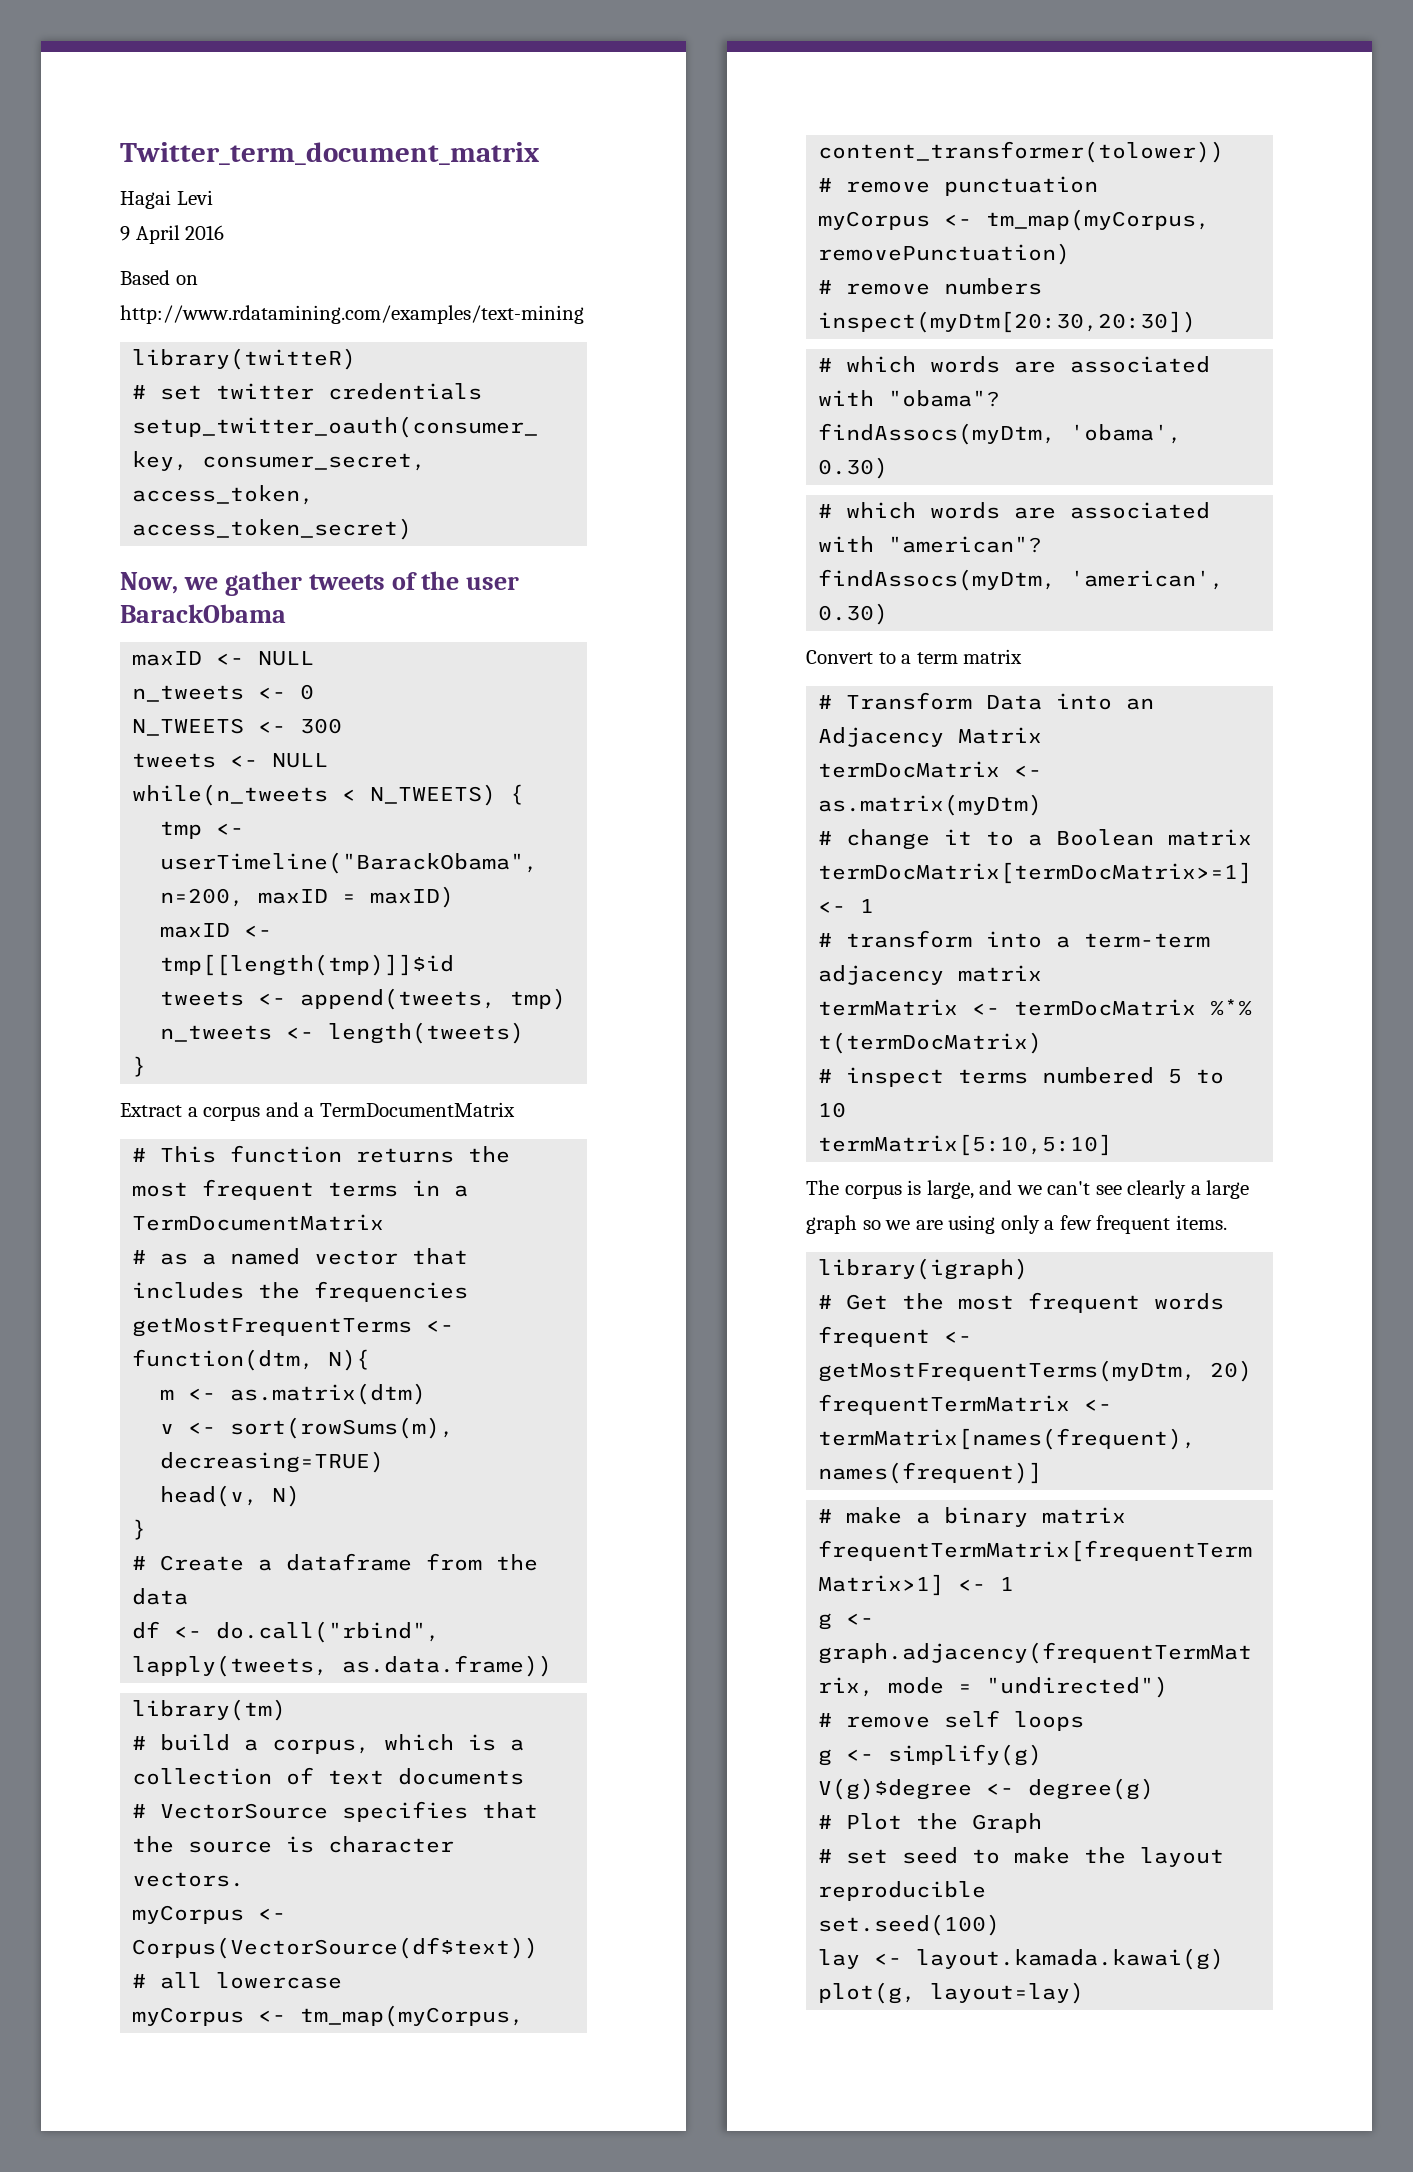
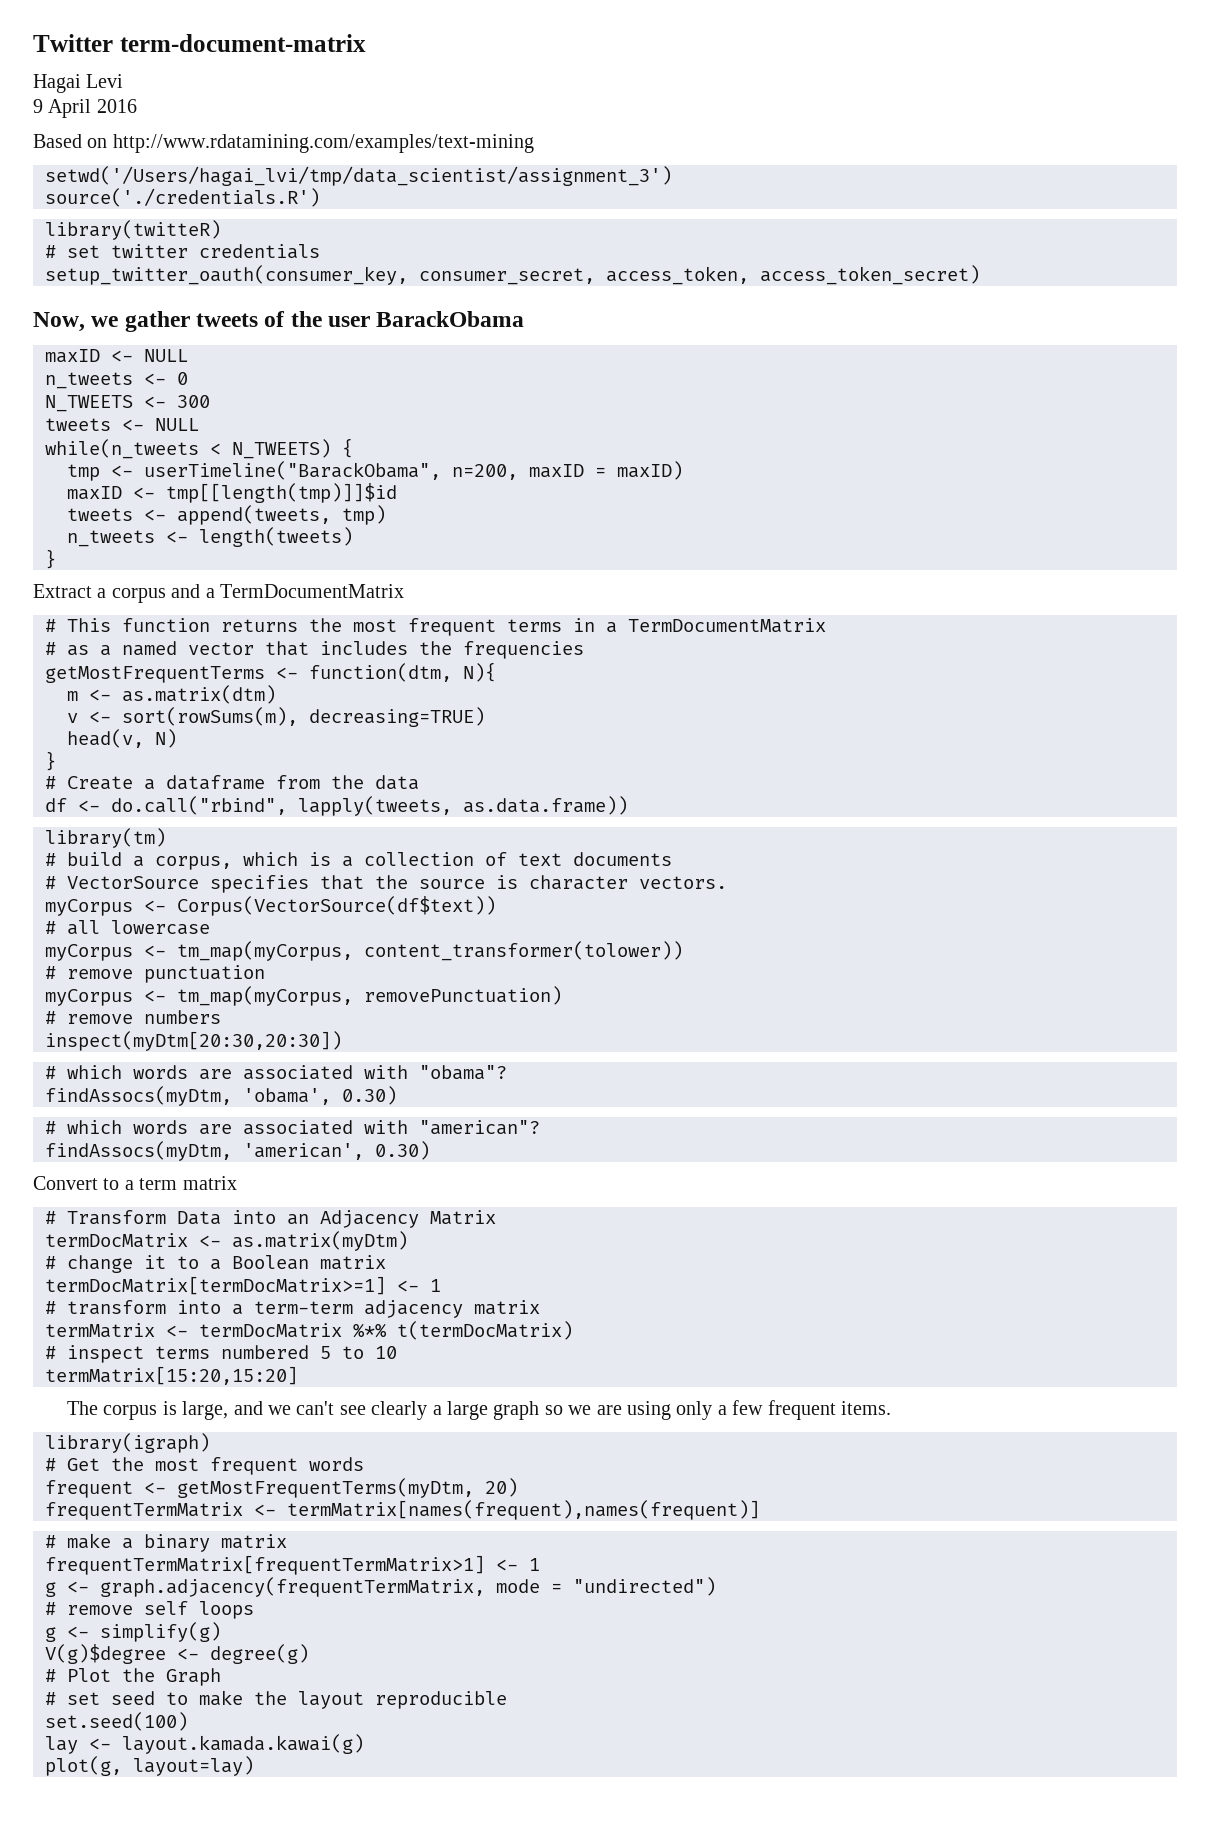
[120,142,539,165] Twitter_term_document_matrix -> [33,34,366,52] Twitter term-document-matrix
(584, 314) none -> [45,166,672,186] [45,188,320,207] // setwd('/Users/hagai_lvi/tmp/data_scientist/assignment_3') // source('./credentials.R')
[818,1134,1113,1156] termMatrix[5:10,5:10] -> [45,1366,298,1385] termMatrix[15:20,15:20]

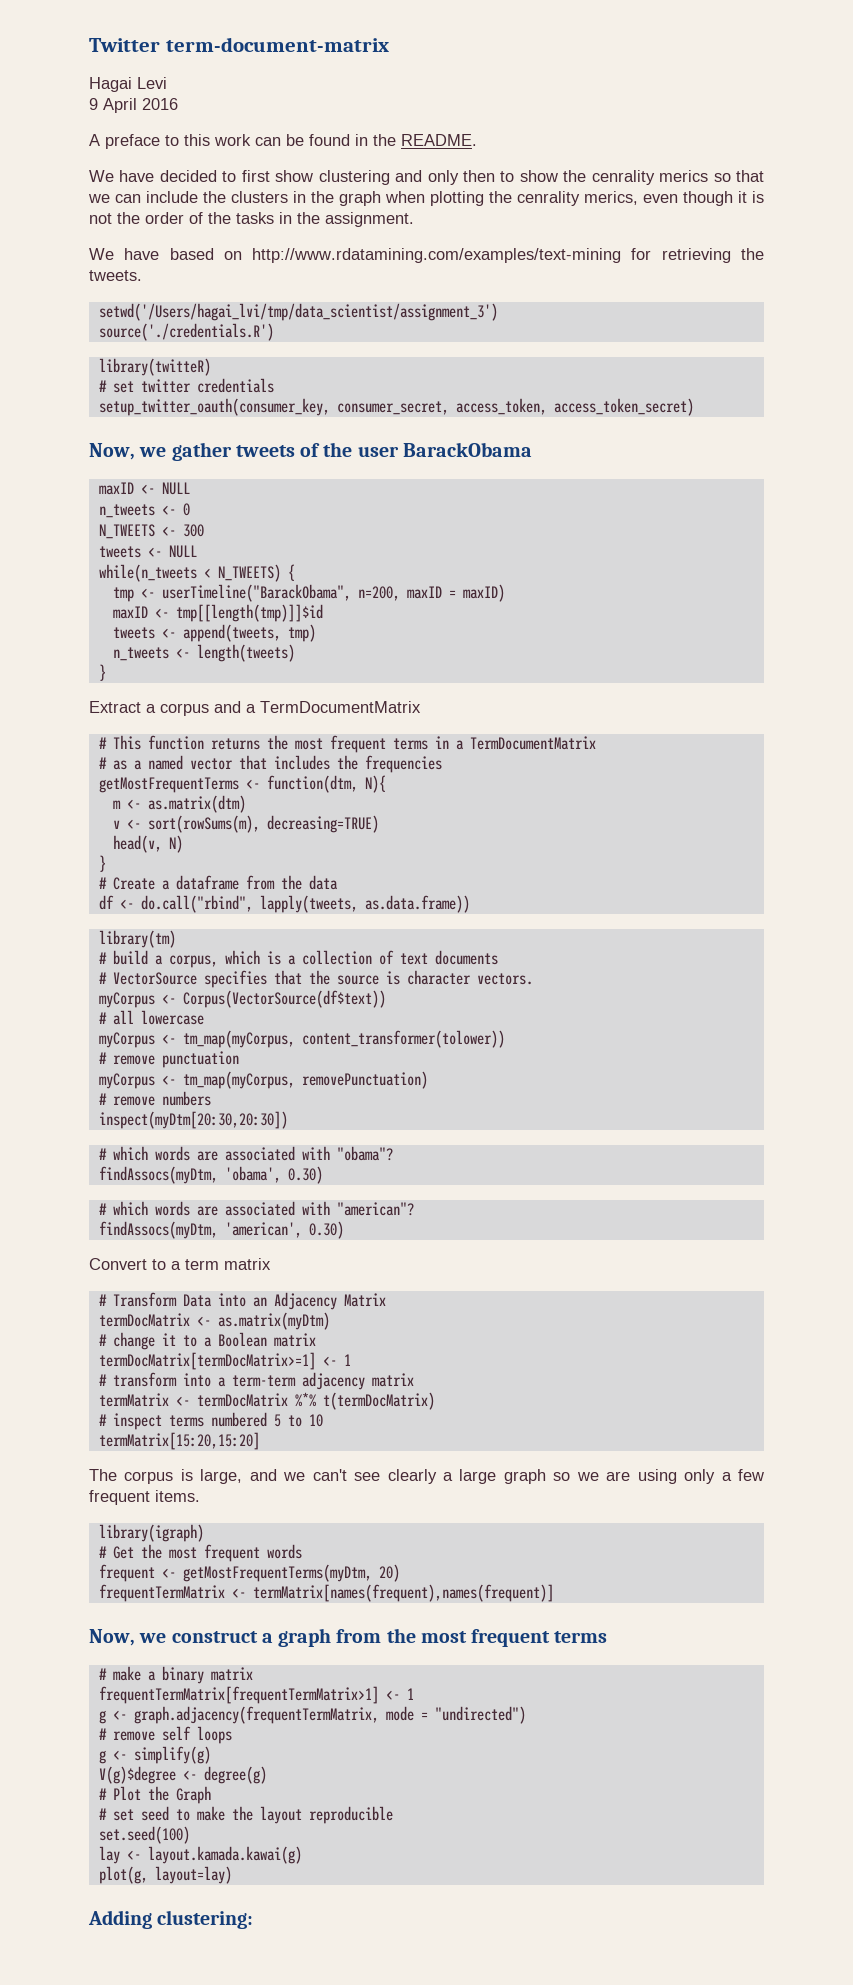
[33,134,534,153] Based on http://www.rdatamining.com/examples/text-mining -> [89,134,477,149] [89,170,764,185] [88,191,764,206] [89,212,414,227] [89,248,765,263] [89,270,142,281] A preface to this work can be found in the README. // We have decided to first show clustering and only then to show the cenrality merics so that we can include the clusters in the graph when plotting the cenrality merics, even though it is not the order of the tasks in the assignment. // We have based on http://www.rdatamining.com/examples/text-mining for retrieving the tweets.
(760, 1510) none -> [89,1628,608,1647] // Now, we construct a graph from the most frequent terms
(254, 1766) none -> [88,1910,254,1929] // Adding clustering:

